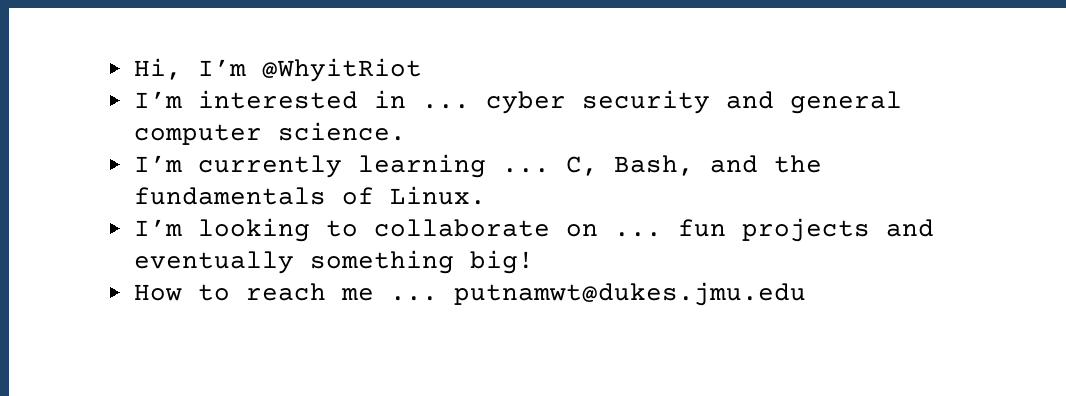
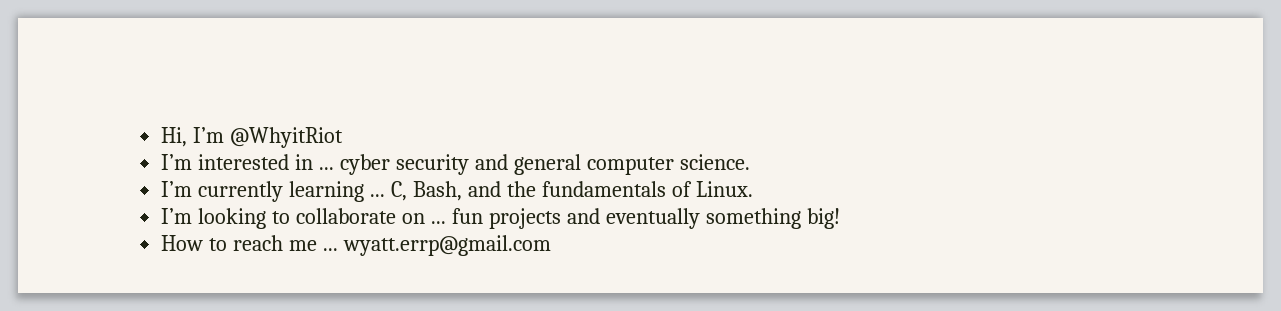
[453,282,806,306] putnamwt@dukes.jmu.edu -> [342,235,551,256] wyatt.errp@gmail.com

